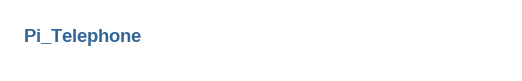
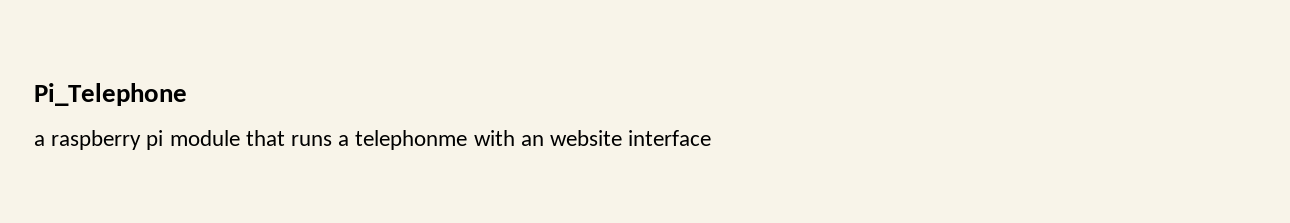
(141, 37) none -> [34,130,712,150] // a raspberry pi module that runs a telephonme with an website interface

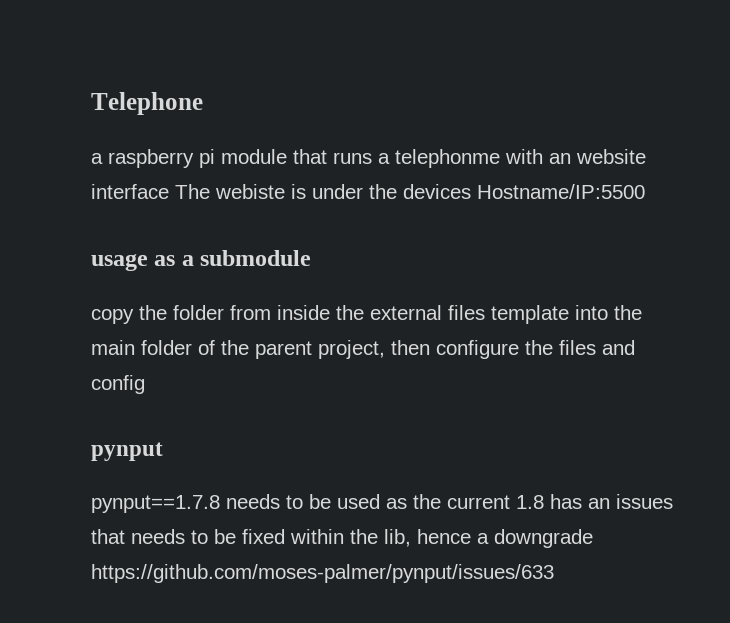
[34,83,187,106] Pi_Telephone -> [91,92,203,115] Telephone
(712, 138) none -> [175,184,645,199] [91,250,312,271] [91,305,642,324] [91,340,635,359] [91,375,145,394] [91,442,163,461] [91,494,673,513] [91,529,593,548] [91,564,554,583] The webiste is under the devices Hostname/IP:5500 // usage as a submodule // copy the folder from inside the external files template into the main folder of the parent project, then configure the files and config // pynput // pynput==1.7.8 needs to be used as the current 1.8 has an issues that needs to be fixed within the lib, hence a downgrade https://github.com/moses-palmer/pynput/issues/633

